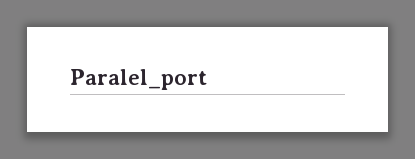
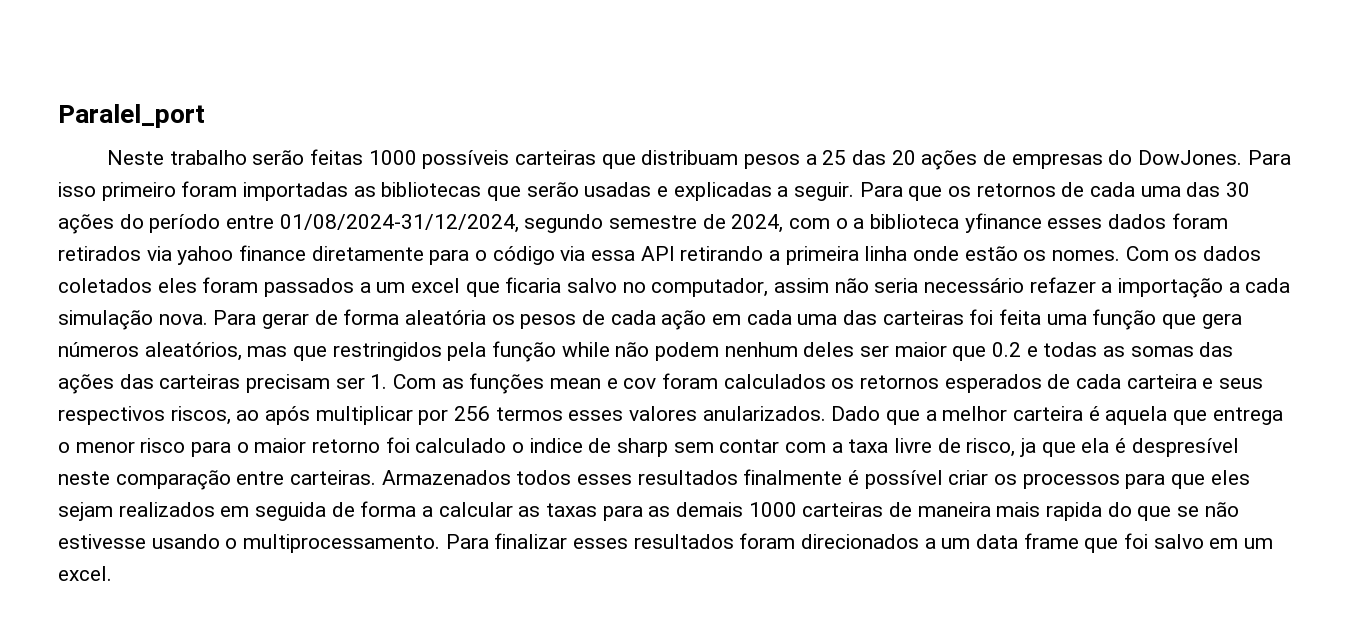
(207, 79) none -> [106,149,1291,170] [58,181,1251,201] [58,213,1228,234] [58,245,1262,265] [58,277,1291,298] [58,309,1242,330] [58,341,1234,362] [58,373,1264,394] [58,406,1283,425] [58,437,1239,457] [58,469,1250,490] [58,501,1239,521] [58,533,1274,553] [58,566,112,581] // Neste trabalho serão feitas 1000 possíveis carteiras que distribuam pesos a 25 das 20 ações de empresas do DowJones. Para isso primeiro foram importadas as bibliotecas que serão usadas e explicadas a seguir. Para que os retornos de cada uma das 30 ações do período entre 01/08/2024-31/12/2024, segundo semestre de 2024, com o a biblioteca yfinance esses dados foram retirados via yahoo finance diretamente para o código via essa API retirando a primeira linha onde estão os nomes. Com os dados coletados eles foram passados a um excel que ficaria salvo no computador, assim não seria necessário refazer a importação a cada simulação nova. Para gerar de forma aleatória os pesos de cada ação em cada uma das carteiras foi feita uma função que gera números aleatórios, mas que restringidos pela função while não podem nenhum deles ser maior que 0.2 e todas as somas das ações das carteiras precisam ser 1. Com as funções mean e cov foram calculados os retornos esperados de cada carteira e seus respectivos riscos, ao após multiplicar por 256 termos esses valores anularizados. Dado que a melhor carteira é aquela que entrega o menor risco para o maior retorno foi calculado o indice de sharp sem contar com a taxa livre de risco, ja que ela é despresível neste comparação entre carteiras. Armazenados todos esses resultados finalmente é possível criar os processos para que eles sejam realizados em seguida de forma a calcular as taxas para as demais 1000 carteiras de maneira mais rapida do que se não estivesse usando o multiprocessamento. Para finalizar esses resultados foram direcionados a um data frame que foi salvo em um excel.

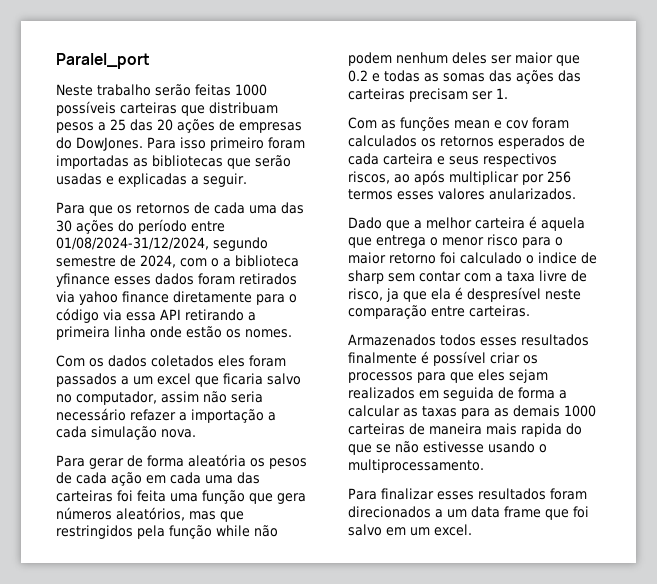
(855, 191) none -> (247, 180) //
(1121, 255) none -> (292, 333) //
(208, 319) none -> (196, 433) //
(388, 381) none -> (508, 93) //
(826, 413) none -> (576, 194) //
(377, 477) none -> (530, 311) //
(441, 543) none -> (484, 466) //

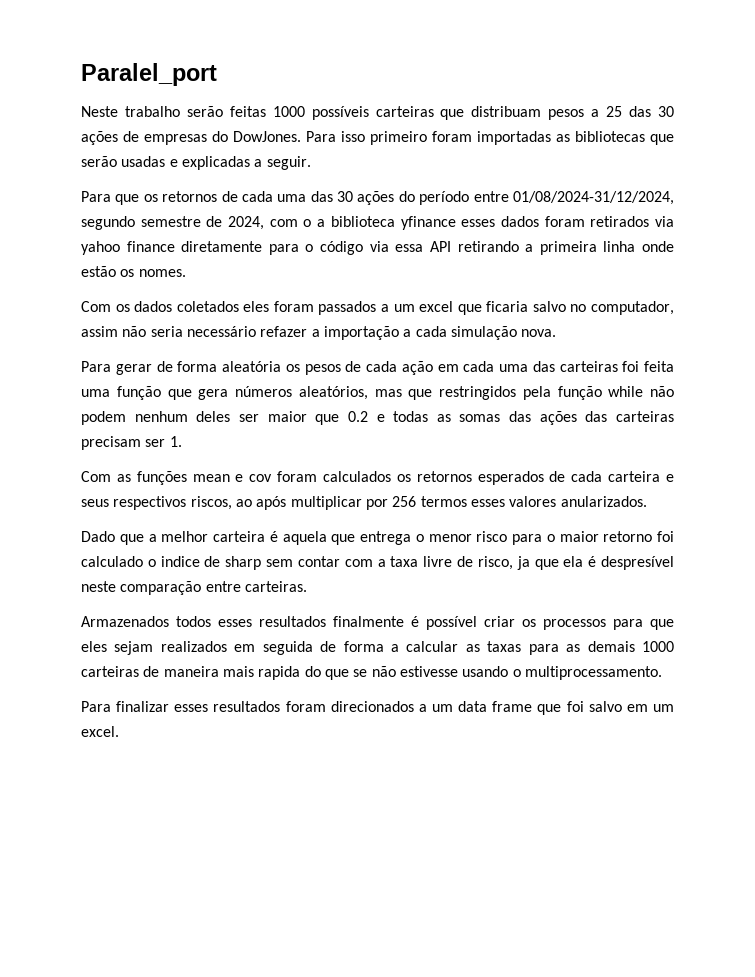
[157,119,173,131] 20 -> [657,106,674,117] 30

